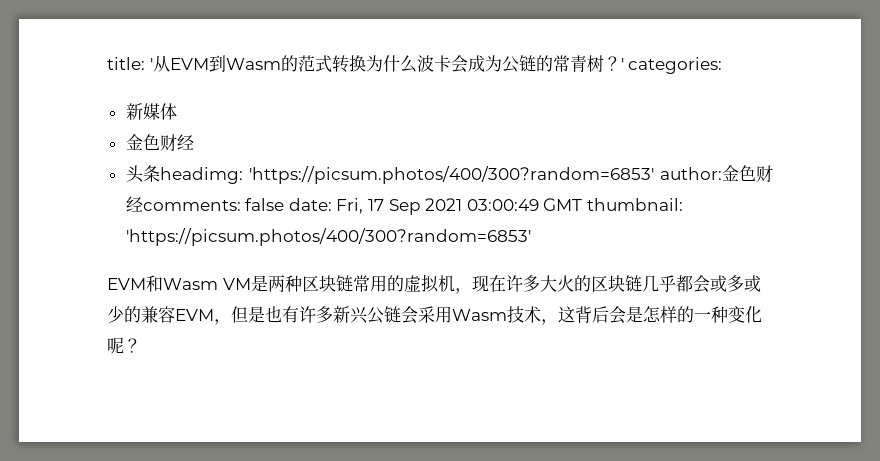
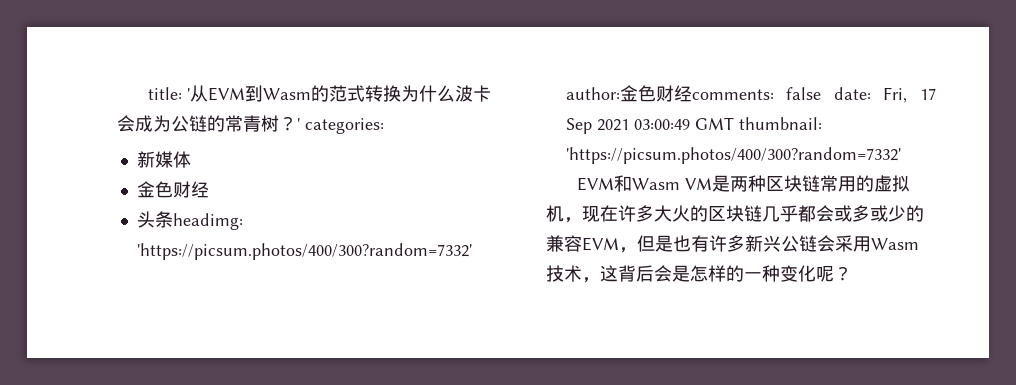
[248,166,654,184] 'https://picsum.photos/400/300?random=6853' -> [136,243,472,260] 'https://picsum.photos/400/300?random=7332'
[125,228,531,246] 'https://picsum.photos/400/300?random=6853' -> [565,147,901,164] 'https://picsum.photos/400/300?random=7332'

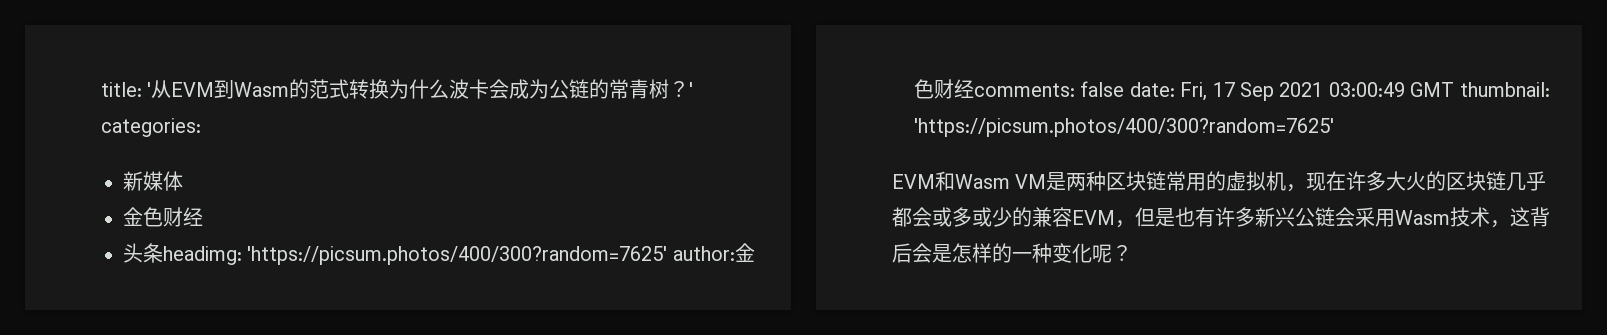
[136,243,472,260] 'https://picsum.photos/400/300?random=7332' -> [247,246,668,265] 'https://picsum.photos/400/300?random=7625'
[565,147,901,164] 'https://picsum.photos/400/300?random=7332' -> [914,118,1334,137] 'https://picsum.photos/400/300?random=7625'

